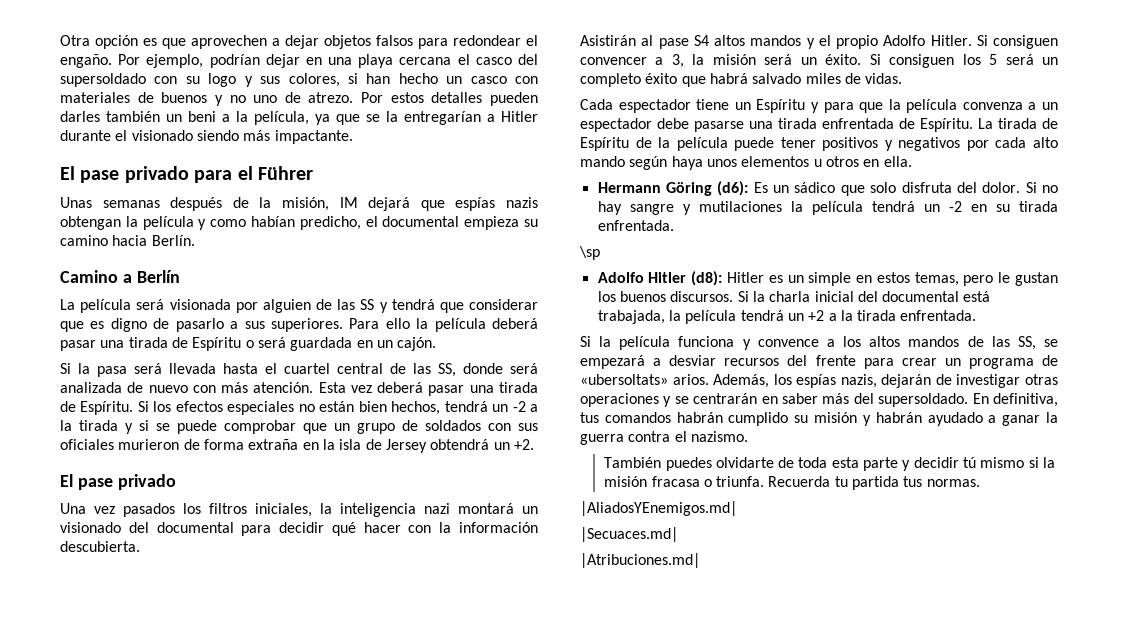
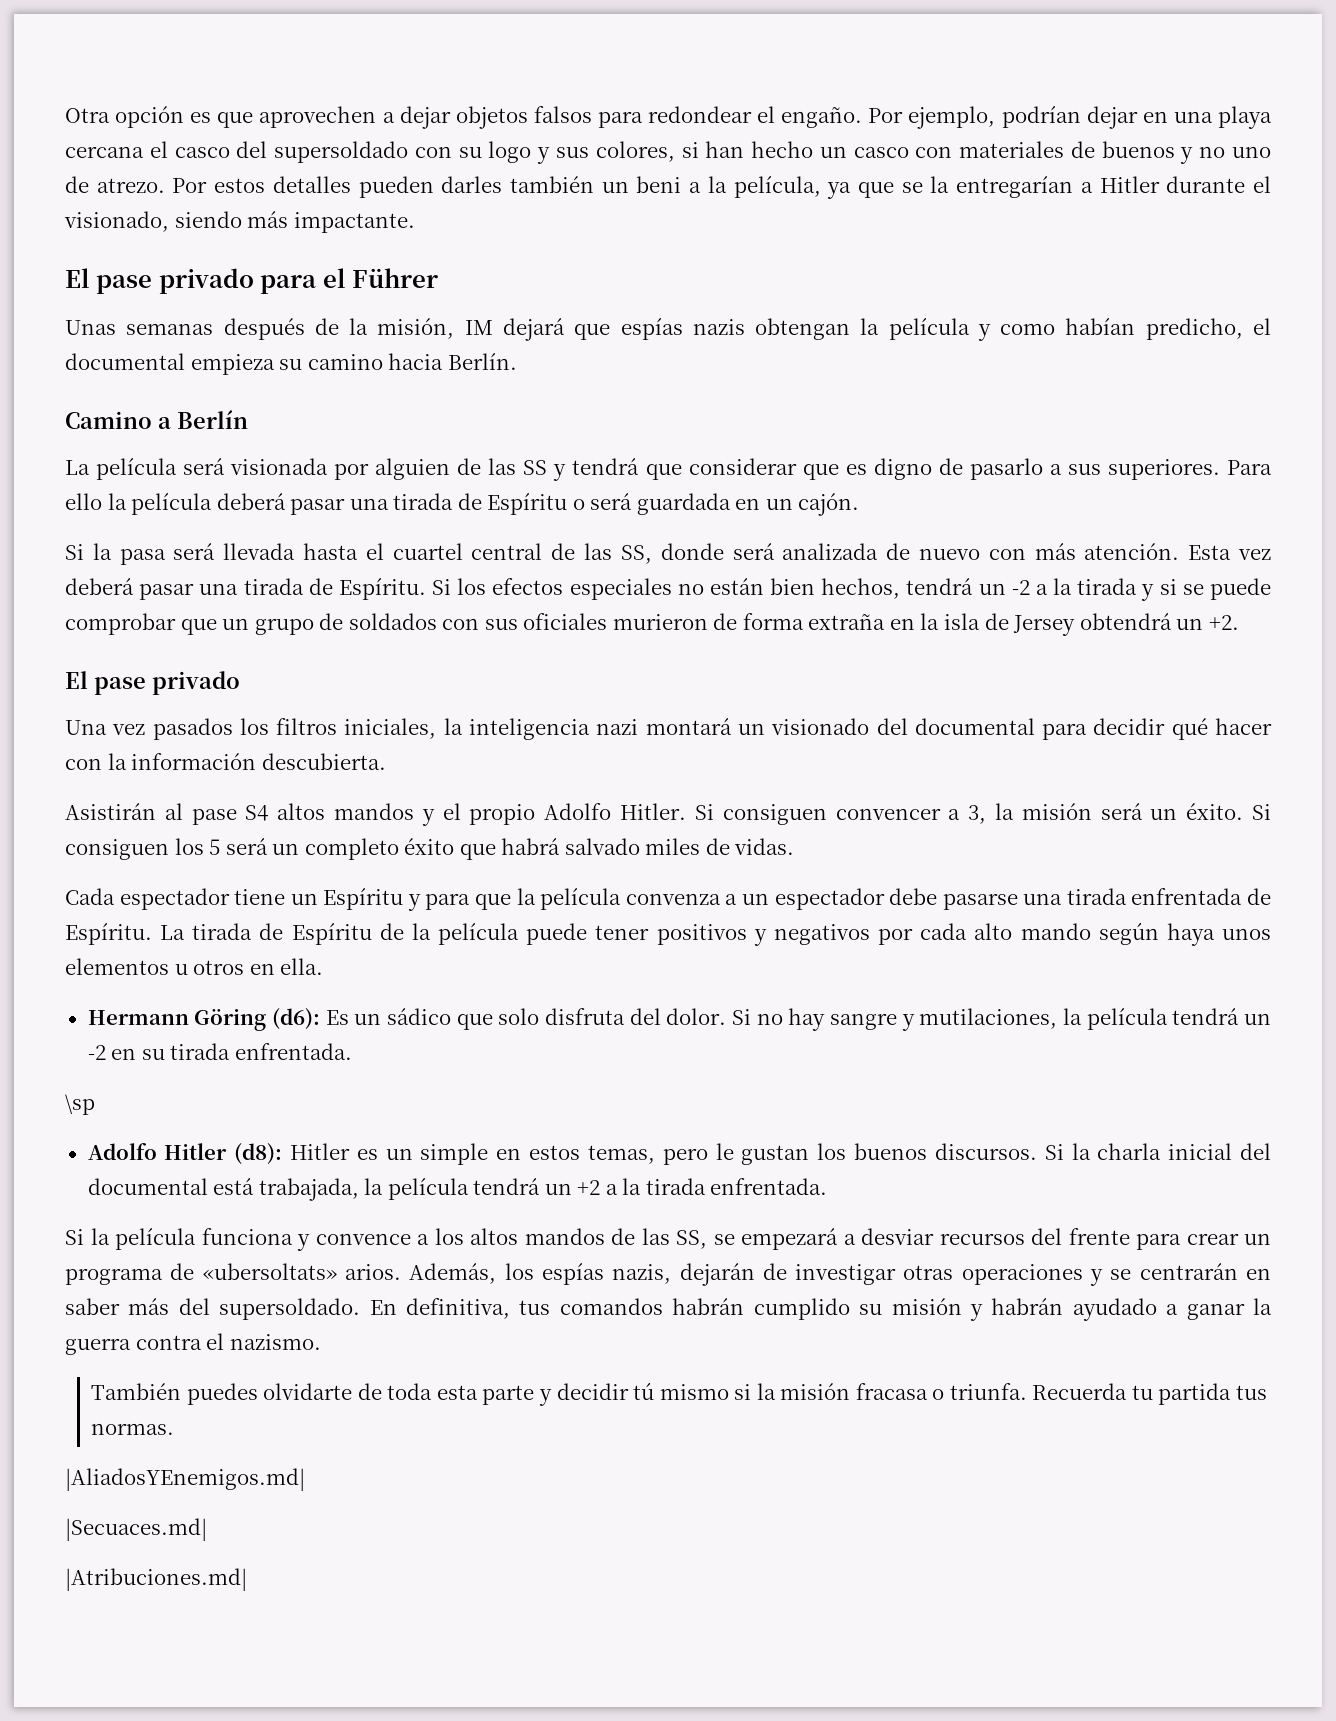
[131,130,193,141] visionado -> [64,211,169,232] visionado,
[698,201,782,212] mutilaciones -> [919,1008,1058,1029] mutilaciones,

